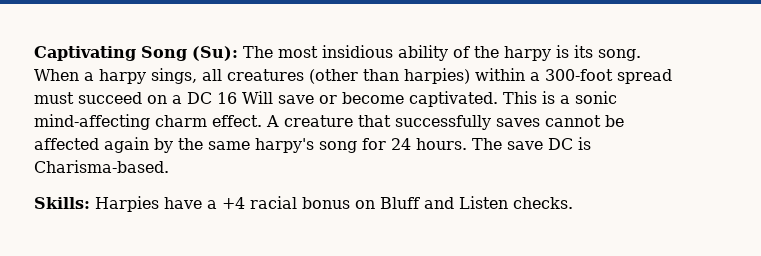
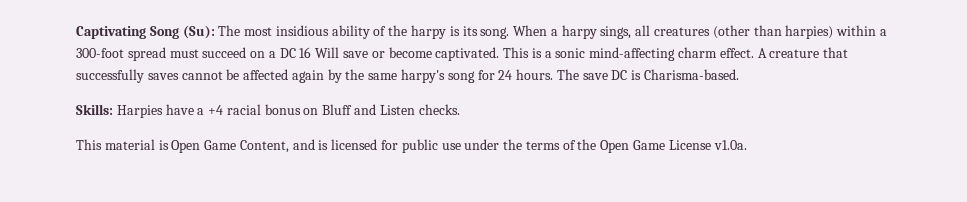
(573, 203) none -> [76,139,747,153] // This material is Open Game Content, and is licensed for public use under the terms of the Open Game License v1.0a.

